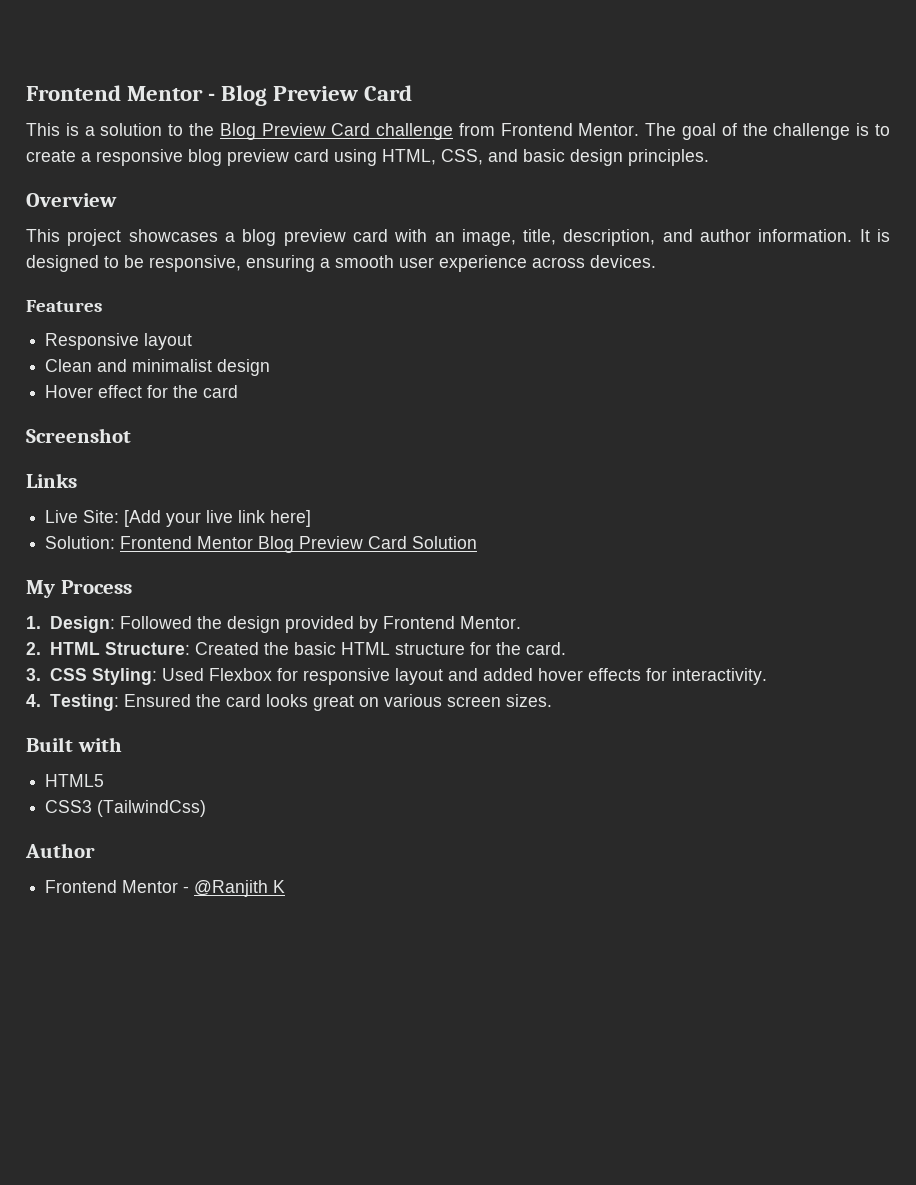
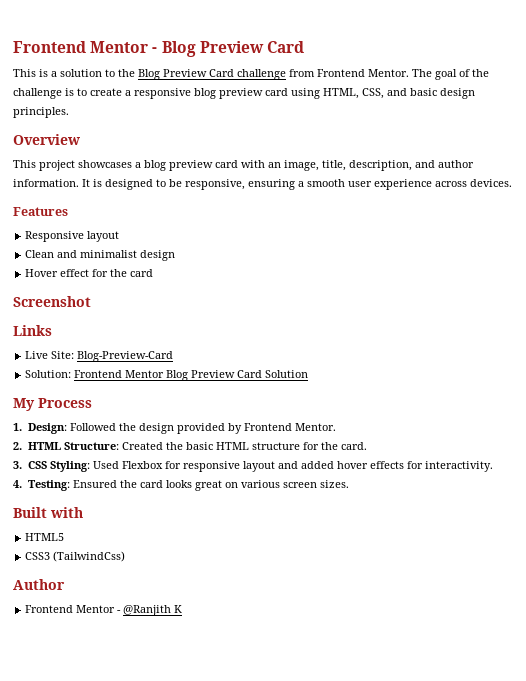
[124,510,312,527] [Add your live link here] -> [77,351,174,362] Blog-Preview-Card

